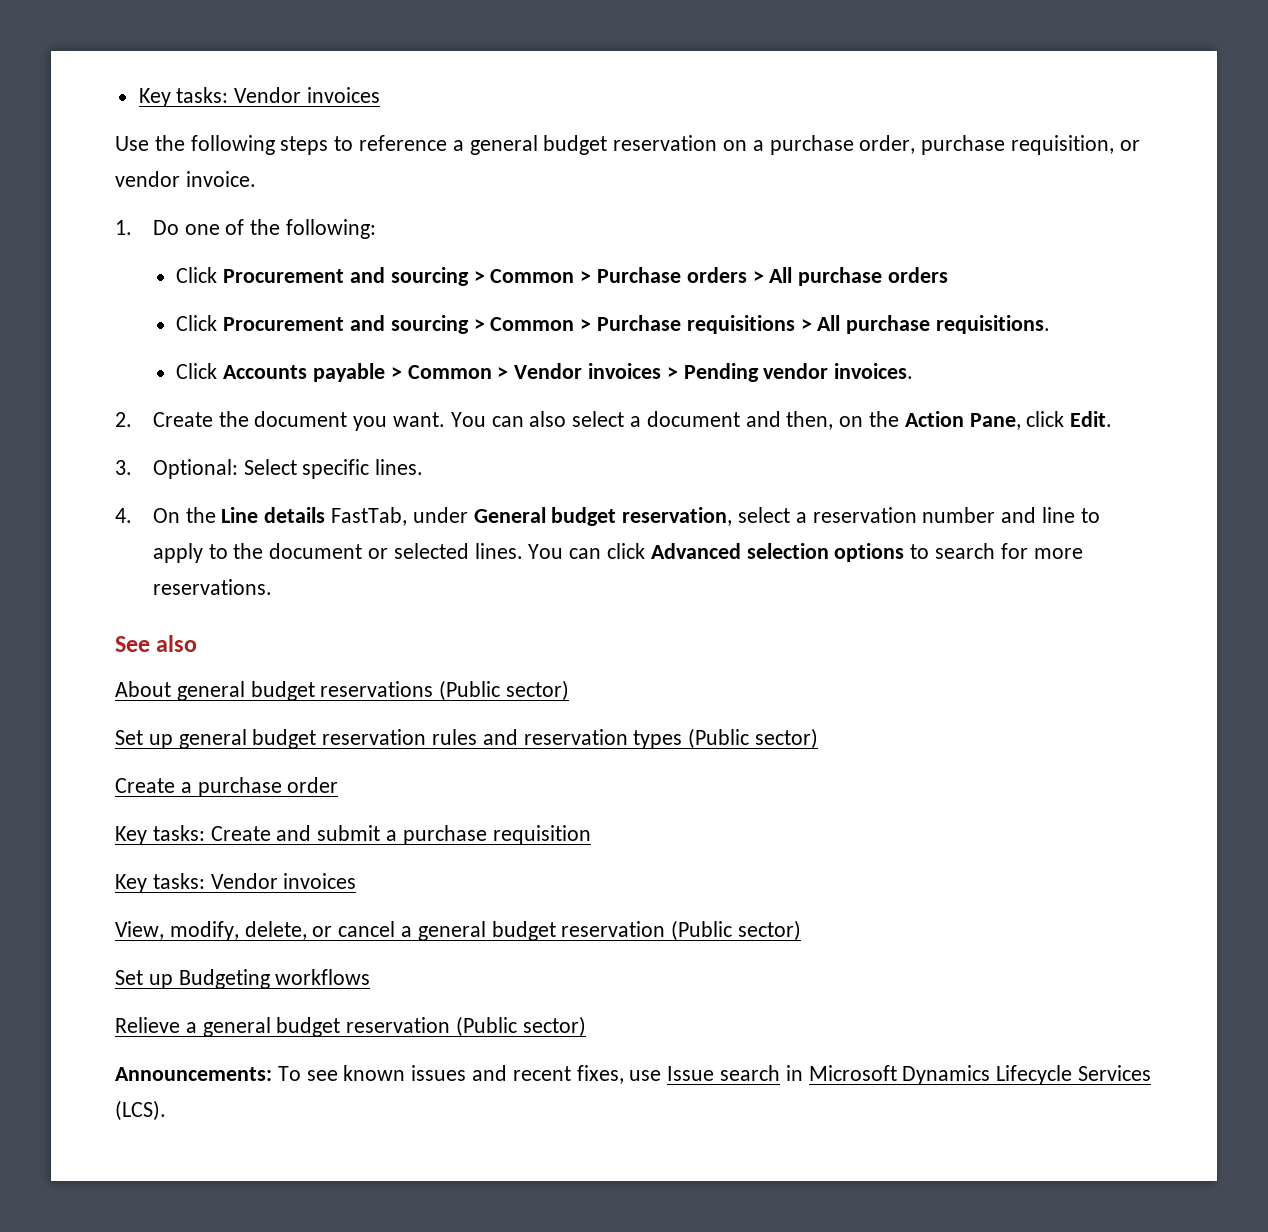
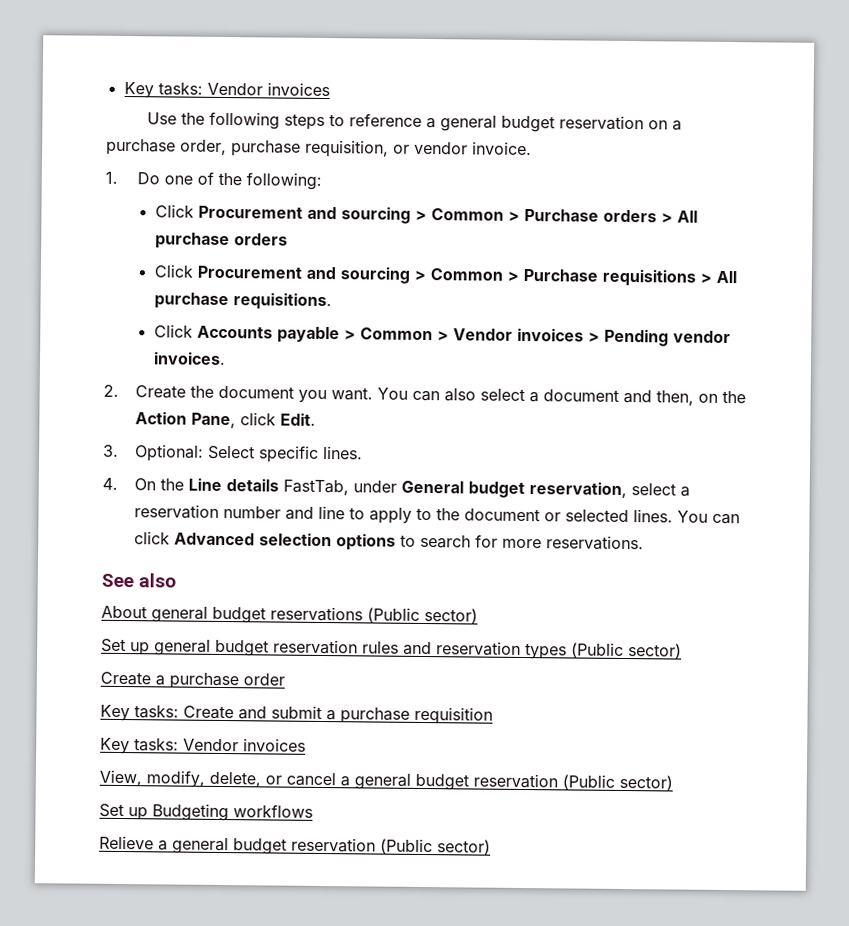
[115,1065,1152,1085] [115,1100,166,1121] // Announcements: To see known issues and recent fixes, use Issue search in Microsoft Dynamics Lifecycle Services (LCS). -> (491, 847) none

